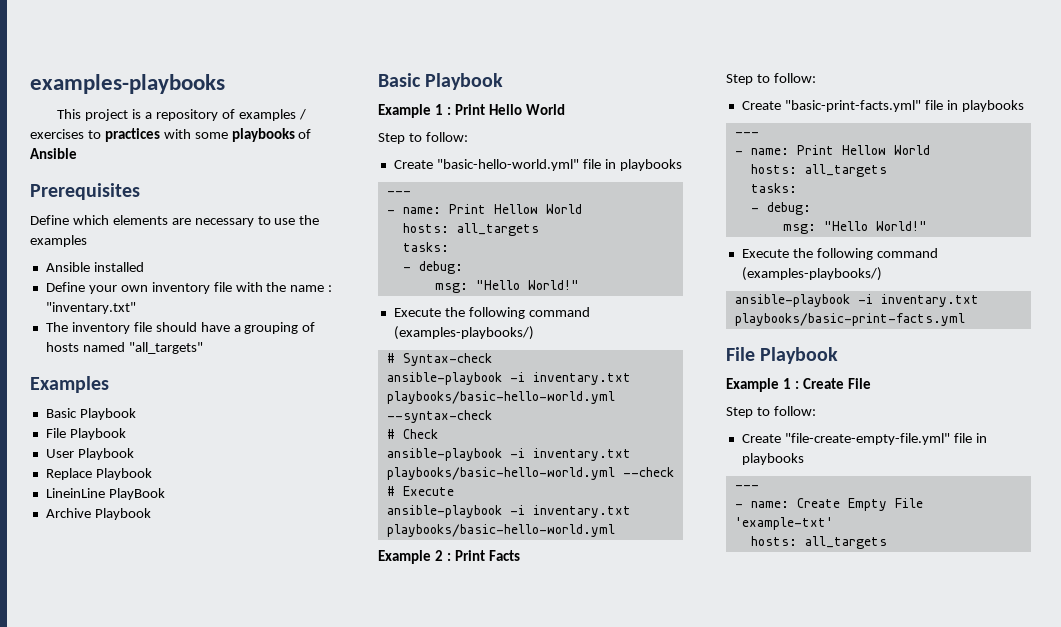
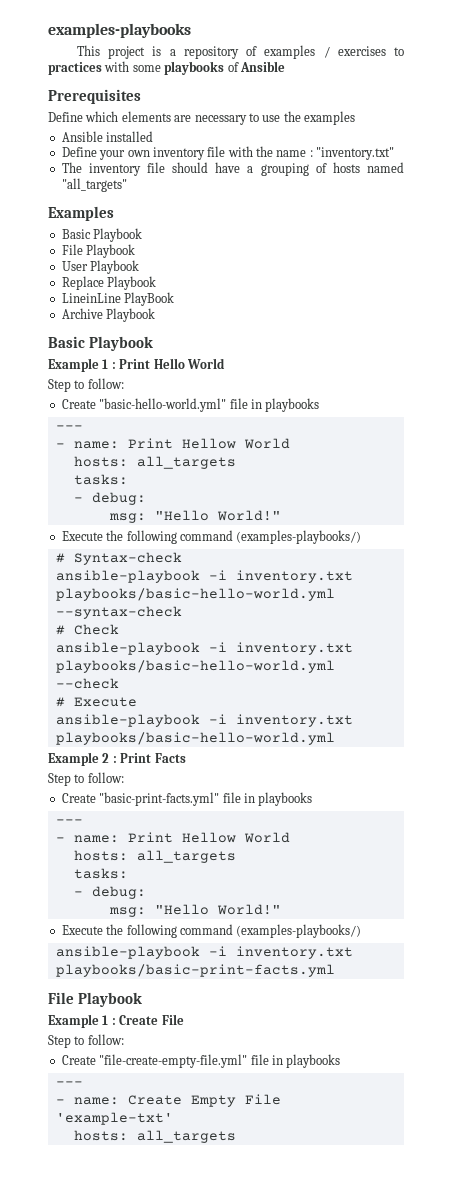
[45,302,136,314] "inventary.txt" -> [316,147,395,160] "inventory.txt"
[532,372,631,385] inventary.txt -> [235,570,353,583] inventory.txt
[532,448,631,461] inventary.txt -> [235,642,353,655] inventory.txt
[532,505,631,518] inventary.txt -> [235,714,353,727] inventory.txt
[880,294,979,307] inventary.txt -> [235,946,353,959] inventory.txt

